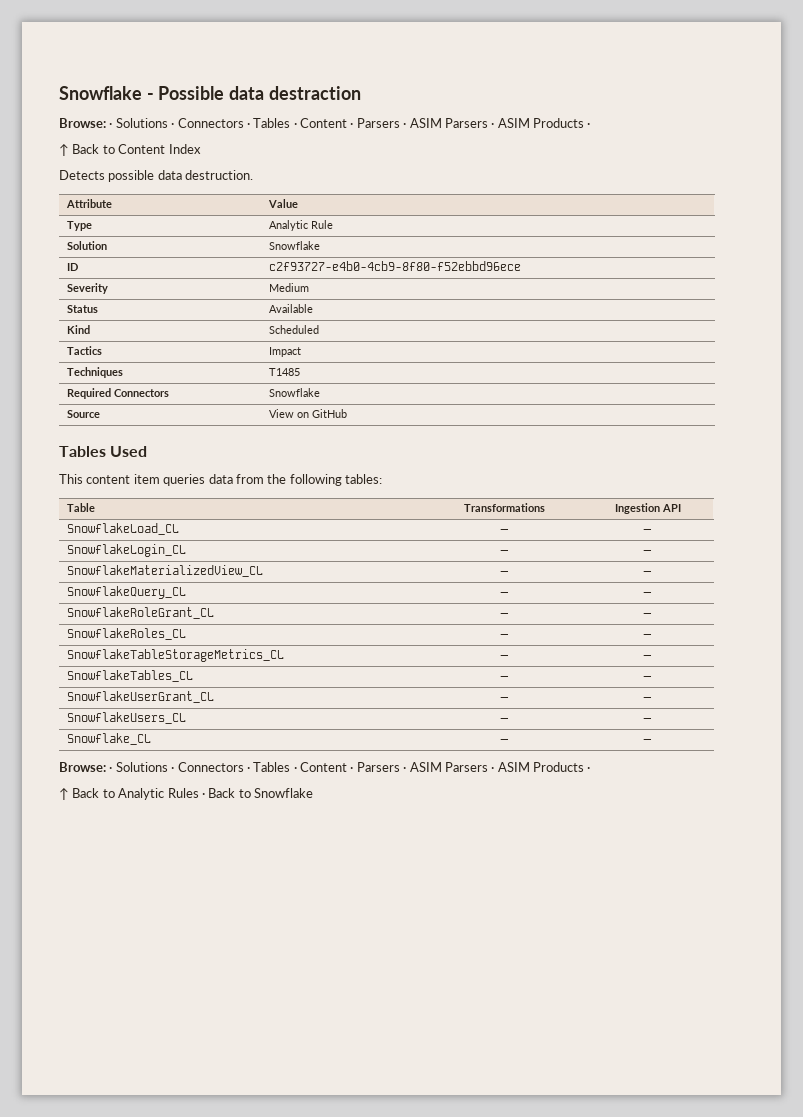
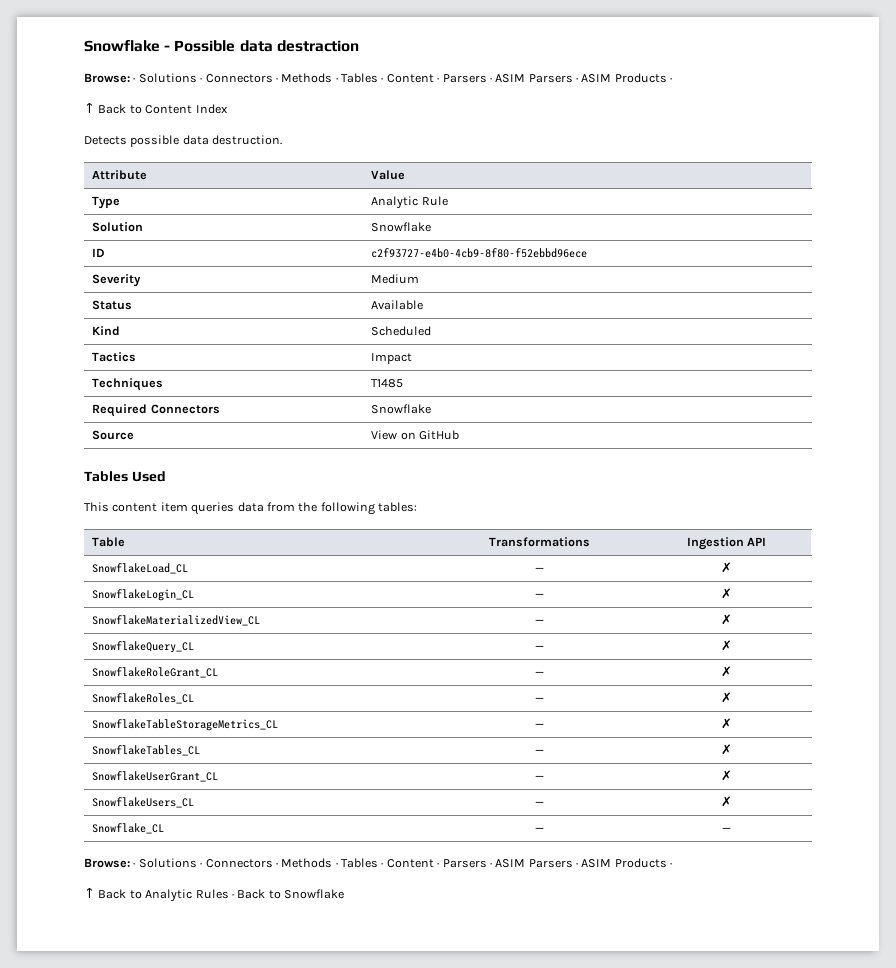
(250, 125) none -> [281,73,338,83] Methods ·
[643,529,652,533] — -> [721,562,732,573] ✗
[643,550,652,554] — -> [721,588,732,599] ✗
[643,571,652,575] — -> [721,614,732,625] ✗
[643,592,652,596] — -> [721,640,732,651] ✗
[643,613,652,617] — -> [721,666,732,677] ✗
[643,634,652,638] — -> [721,692,732,703] ✗
[643,655,652,659] — -> [721,718,732,729] ✗
[643,676,652,680] — -> [721,744,732,755] ✗
[643,697,652,701] — -> [721,770,732,781] ✗
[643,718,652,722] — -> [721,796,732,807] ✗
(250, 769) none -> [281,858,338,868] Methods ·

